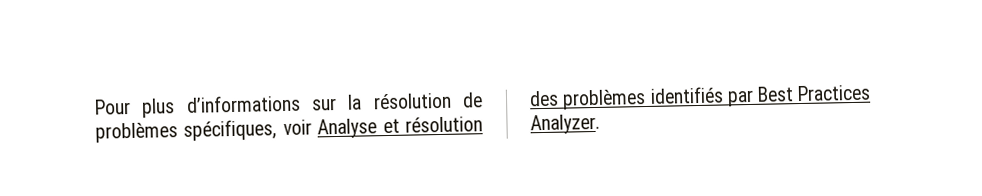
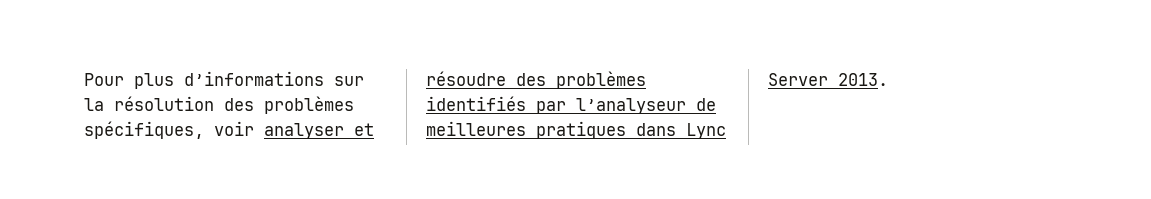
[461,92,483,108] de -> [224,98,254,111] des
[317,116,483,139] Analyse et résolution -> [264,123,374,139] [426,71,506,86] analyser et résoudre
[757,84,872,102] [530,113,600,135] Best Practices Analyzer. -> [576,98,716,114] [426,121,726,139] [768,73,888,86] l’analyseur de meilleures pratiques dans Lync Server 2013.

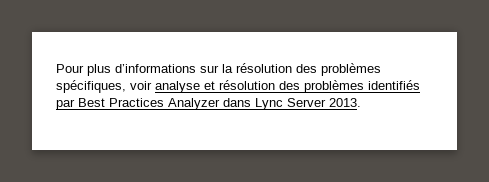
[264,123,374,139] [426,71,506,86] analyser et résoudre -> [155,80,275,93] analyse et résolution
[576,98,716,114] [426,121,626,139] l’analyseur de meilleures pratiques -> [78,98,220,110] Best Practices Analyzer

